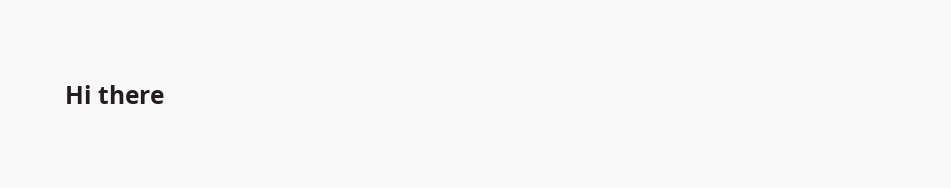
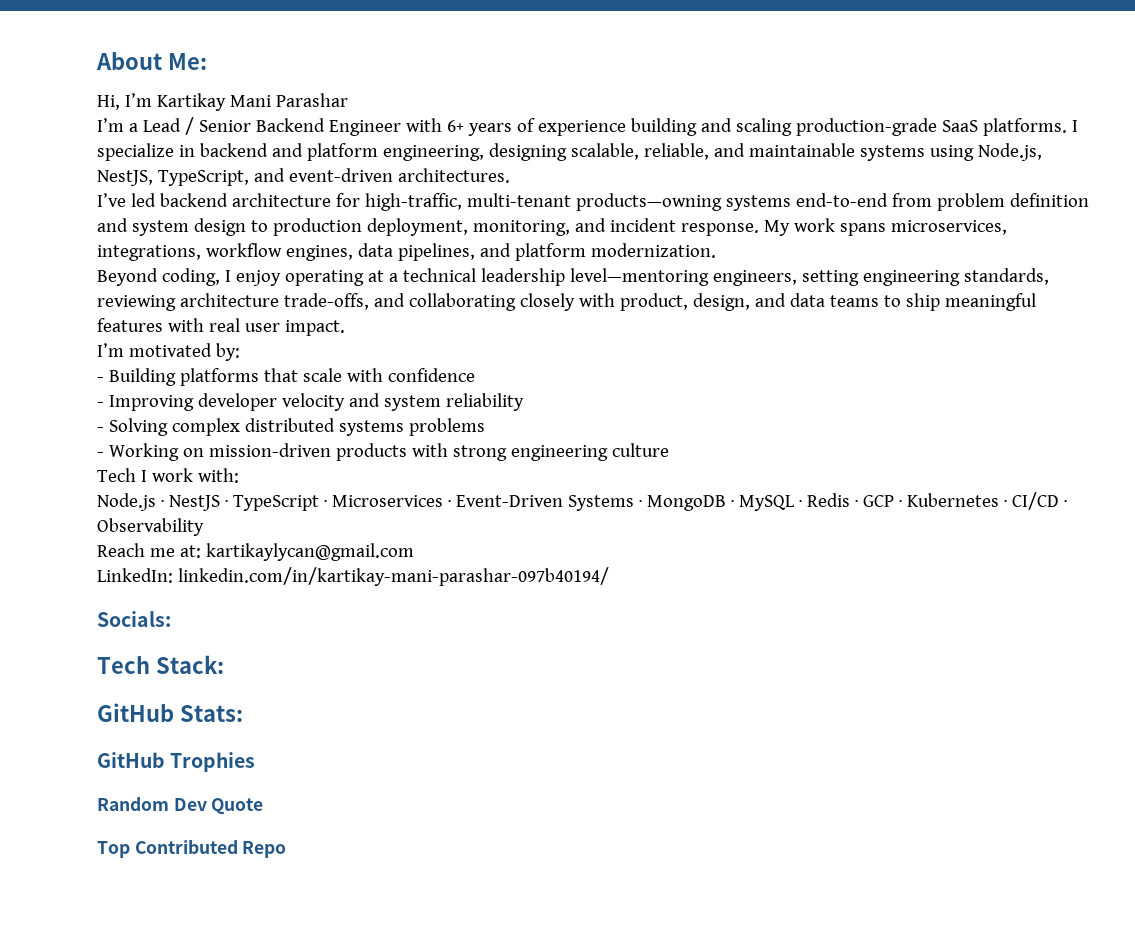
[65,85,164,104] Hi there -> [96,52,207,70] [97,93,348,111] [97,117,1078,136] [97,143,1042,161] [97,168,510,186] [97,193,1089,211] [97,218,1007,236] [97,243,716,261] [97,268,1049,286] [97,293,1036,311] [97,318,345,336] [97,343,240,361] [97,368,475,386] [97,393,524,411] [97,418,485,436] [97,443,669,461] [97,468,239,483] [97,492,1067,511] [97,518,204,536] [97,543,414,561] [97,567,609,586] [97,611,171,627] [97,655,224,674] [97,703,243,722] [97,752,256,772] [97,797,264,815] [97,840,287,858] About Me: // Hi, I’m Kartikay Mani Parashar // I’m a Lead / Senior Backend Engineer with 6+ years of experience building and scaling production-grade SaaS platforms. I specialize in backend and platform engineering, designing scalable, reliable, and maintainable systems using Node.js, NestJS, TypeScript, and event-driven architectures. // I’ve led backend architecture for high-traffic, multi-tenant products—owning systems end-to-end from problem definition and system design to production deployment, monitoring, and incident response. My work spans microservices, integrations, workflow engines, data pipelines, and platform modernization. // Beyond coding, I enjoy operating at a technical leadership level—mentoring engineers, setting engineering standards, reviewing architecture trade-offs, and collaborating closely with product, design, and data teams to ship meaningful features with real user impact. // I’m motivated by: // - Building platforms that scale with confidence // - Improving developer velocity and system reliability // - Solving complex distributed systems problems // - Working on mission-driven products with strong engineering culture // Tech I work with: // Node.js · NestJS · TypeScript · Microservices · Event-Driven Systems · MongoDB · MySQL · Redis · GCP · Kubernetes · CI/CD · Observability // Reach me at: kartikaylycan@gmail.com // LinkedIn: linkedin.com/in/kartikay-mani-parashar-097b40194/ // Socials: // Tech Stack: // GitHub Stats: // GitHub Trophies // Random Dev Quote // Top Contributed Repo

